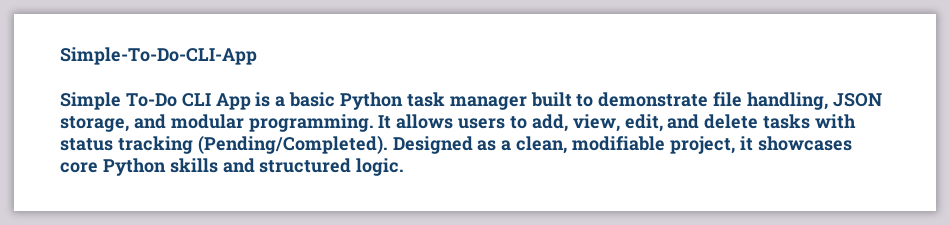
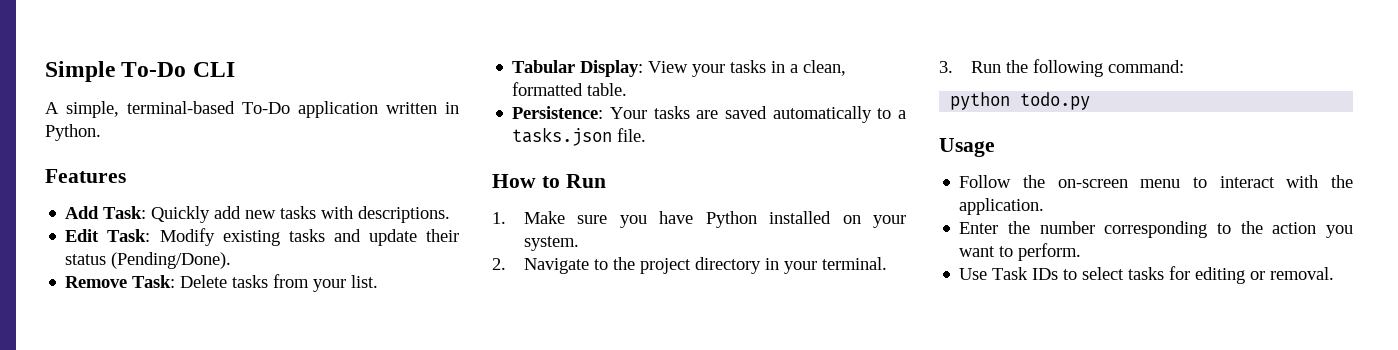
[60,47,257,65] Simple-To-Do-CLI-App // -> (45, 71) none
[215,92,882,110] [60,114,857,132] [60,135,852,154] [60,158,405,176] App is a basic Python task manager built to demonstrate file handling, JSON storage, and modular programming. It allows users to add, view, edit, and delete tasks with status tracking (Pending/Completed). Designed as a clean, modifiable project, it showcases core Python skills and structured logic. -> [45,101,459,118] [45,124,101,141] [45,169,126,183] [65,206,451,223] [65,228,459,246] [65,252,232,269] [65,274,379,292] [512,60,847,77] [512,82,628,96] [512,106,906,123] [512,127,647,146] [492,174,606,188] [492,211,906,228] [524,236,580,251] [492,257,888,274] [939,59,1185,77] [950,92,1091,110] [939,138,995,157] [959,175,1353,188] [959,198,1045,215] [959,221,1353,238] [959,243,1082,261] [959,266,1335,284] // A simple, terminal-based To-Do application written in Python. // Features // Add Task: Quickly add new tasks with descriptions. // Edit Task: Modify existing tasks and update their status (Pending/Done). // Remove Task: Delete tasks from your list. // Tabular Display: View your tasks in a clean, formatted table. // Persistence: Your tasks are saved automatically to a tasks.json file. // How to Run // 1. Make sure you have Python installed on your system. // 2. Navigate to the project directory in your terminal. // 3. Run the following command: // python todo.py // Usage // Follow the on-screen menu to interact with the application. // Enter the number corresponding to the action you want to perform. // Use Task IDs to select tasks for editing or removal.

